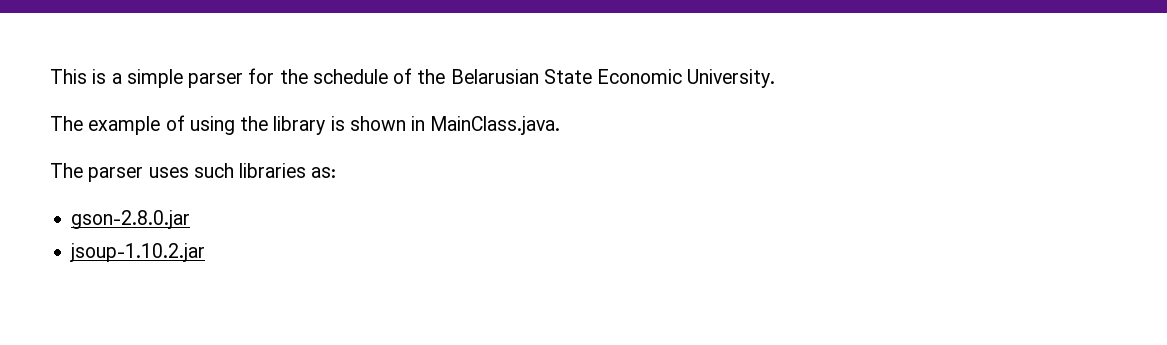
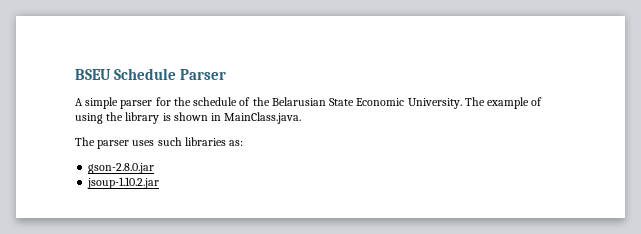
[50,69,122,84] This is a -> [75,68,227,80] [75,98,83,106] BSEU Schedule Parser // A
(776, 78) // -> (462, 103) none

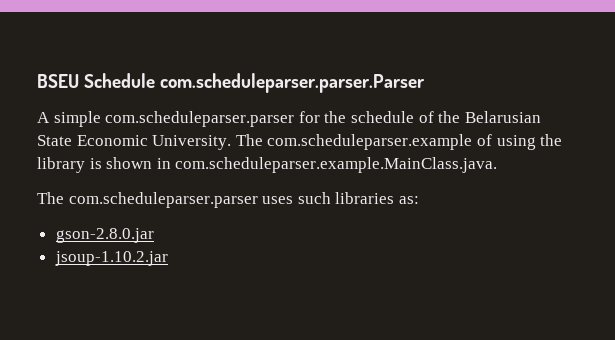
[180,69,227,80] Parser -> [160,73,426,93] com.scheduleparser.parser.Parser
[120,100,153,109] parser -> [105,111,295,127] com.scheduleparser.parser
[487,97,530,109] example -> [267,134,473,150] com.scheduleparser.example
[224,112,302,124] [75,137,130,149] MainClass.java. // The parser -> [175,157,498,173] [37,192,258,208] com.scheduleparser.example.MainClass.java. // The com.scheduleparser.parser

